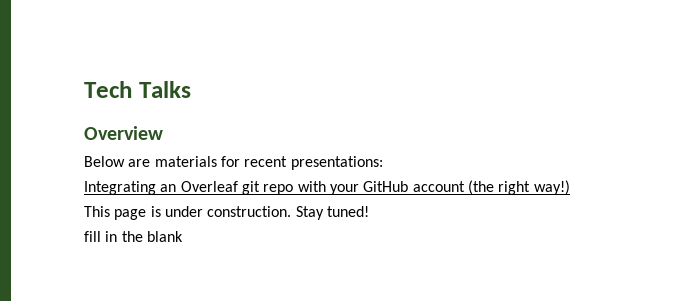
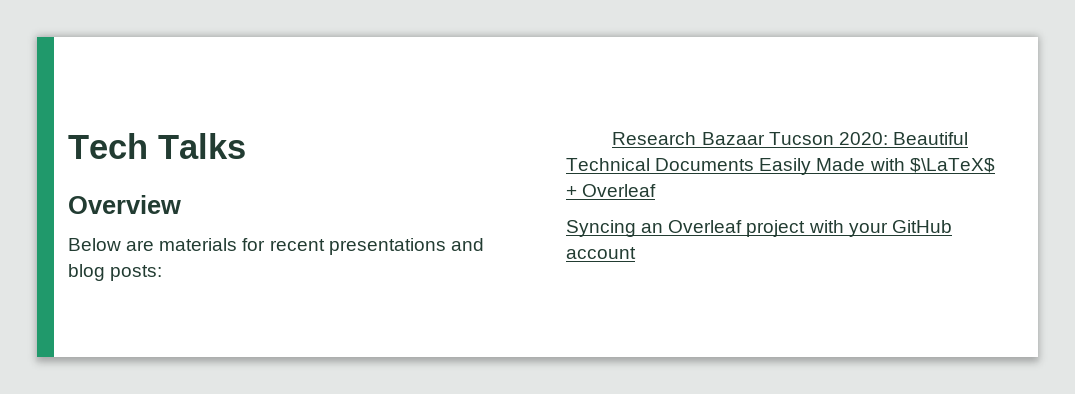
[290,156,383,170] [84,180,570,195] [84,206,369,220] [84,231,183,242] presentations: // Integrating an Overleaf git repo with your GitHub account (the right way!) // This page is under construction. Stay tuned! // fill in the blank -> [328,238,484,255] [68,264,163,281] [612,132,968,145] [566,158,995,175] [566,184,657,197] [566,220,952,237] [566,247,636,259] presentations and blog posts: // Research Bazaar Tucson 2020: Beautiful Technical Documents Easily Made with $\LaTeX$ + Overleaf // Syncing an Overleaf project with your GitHub account

